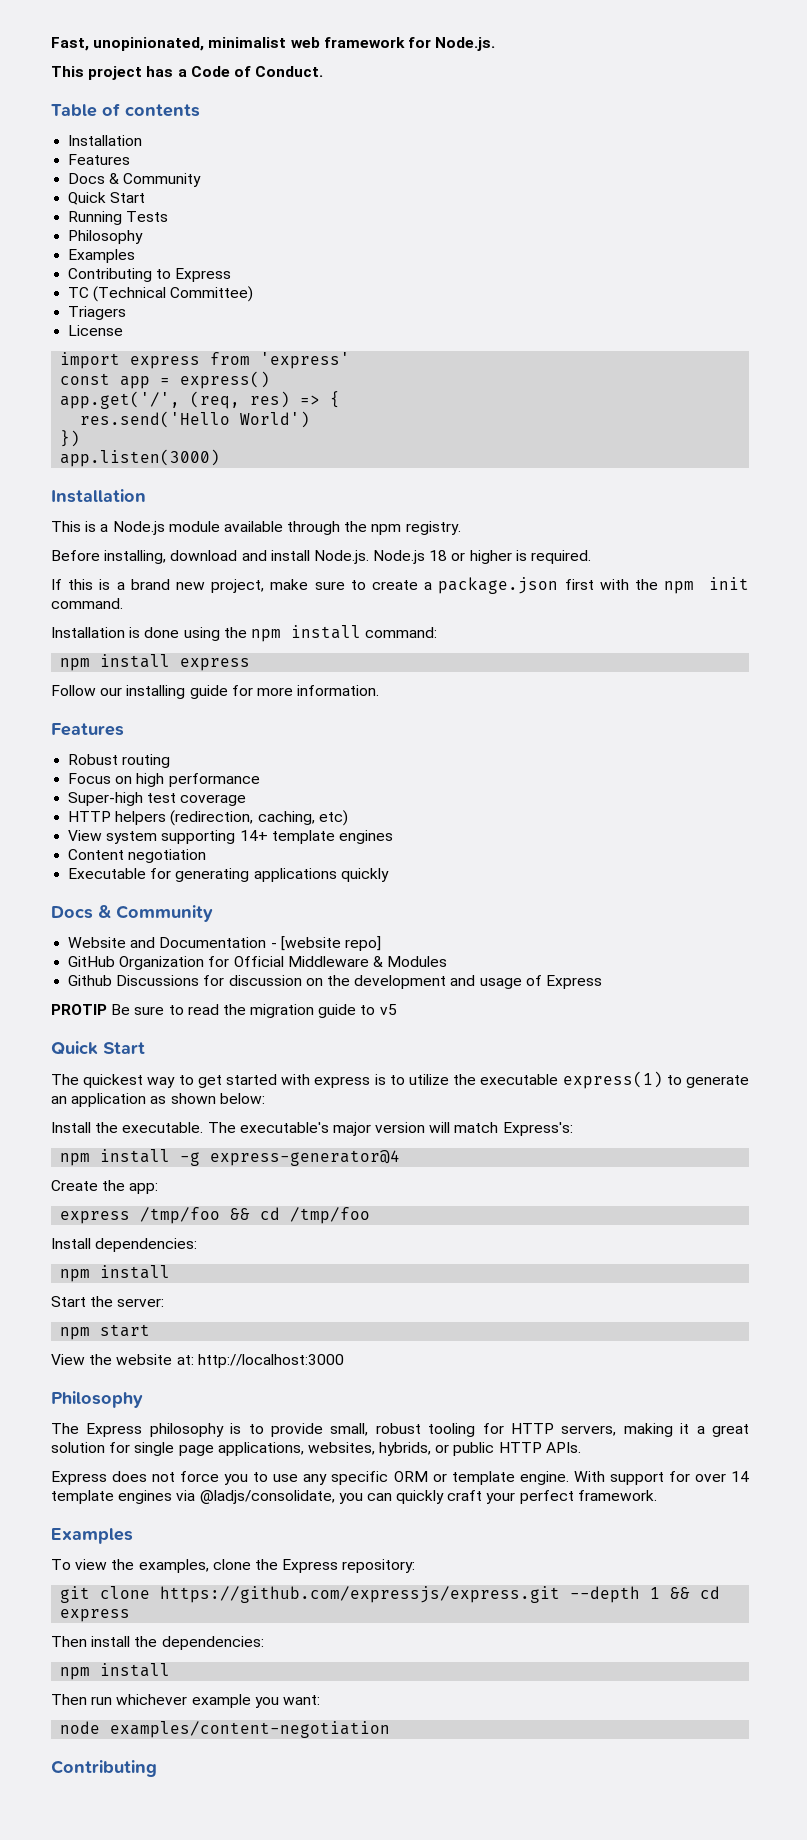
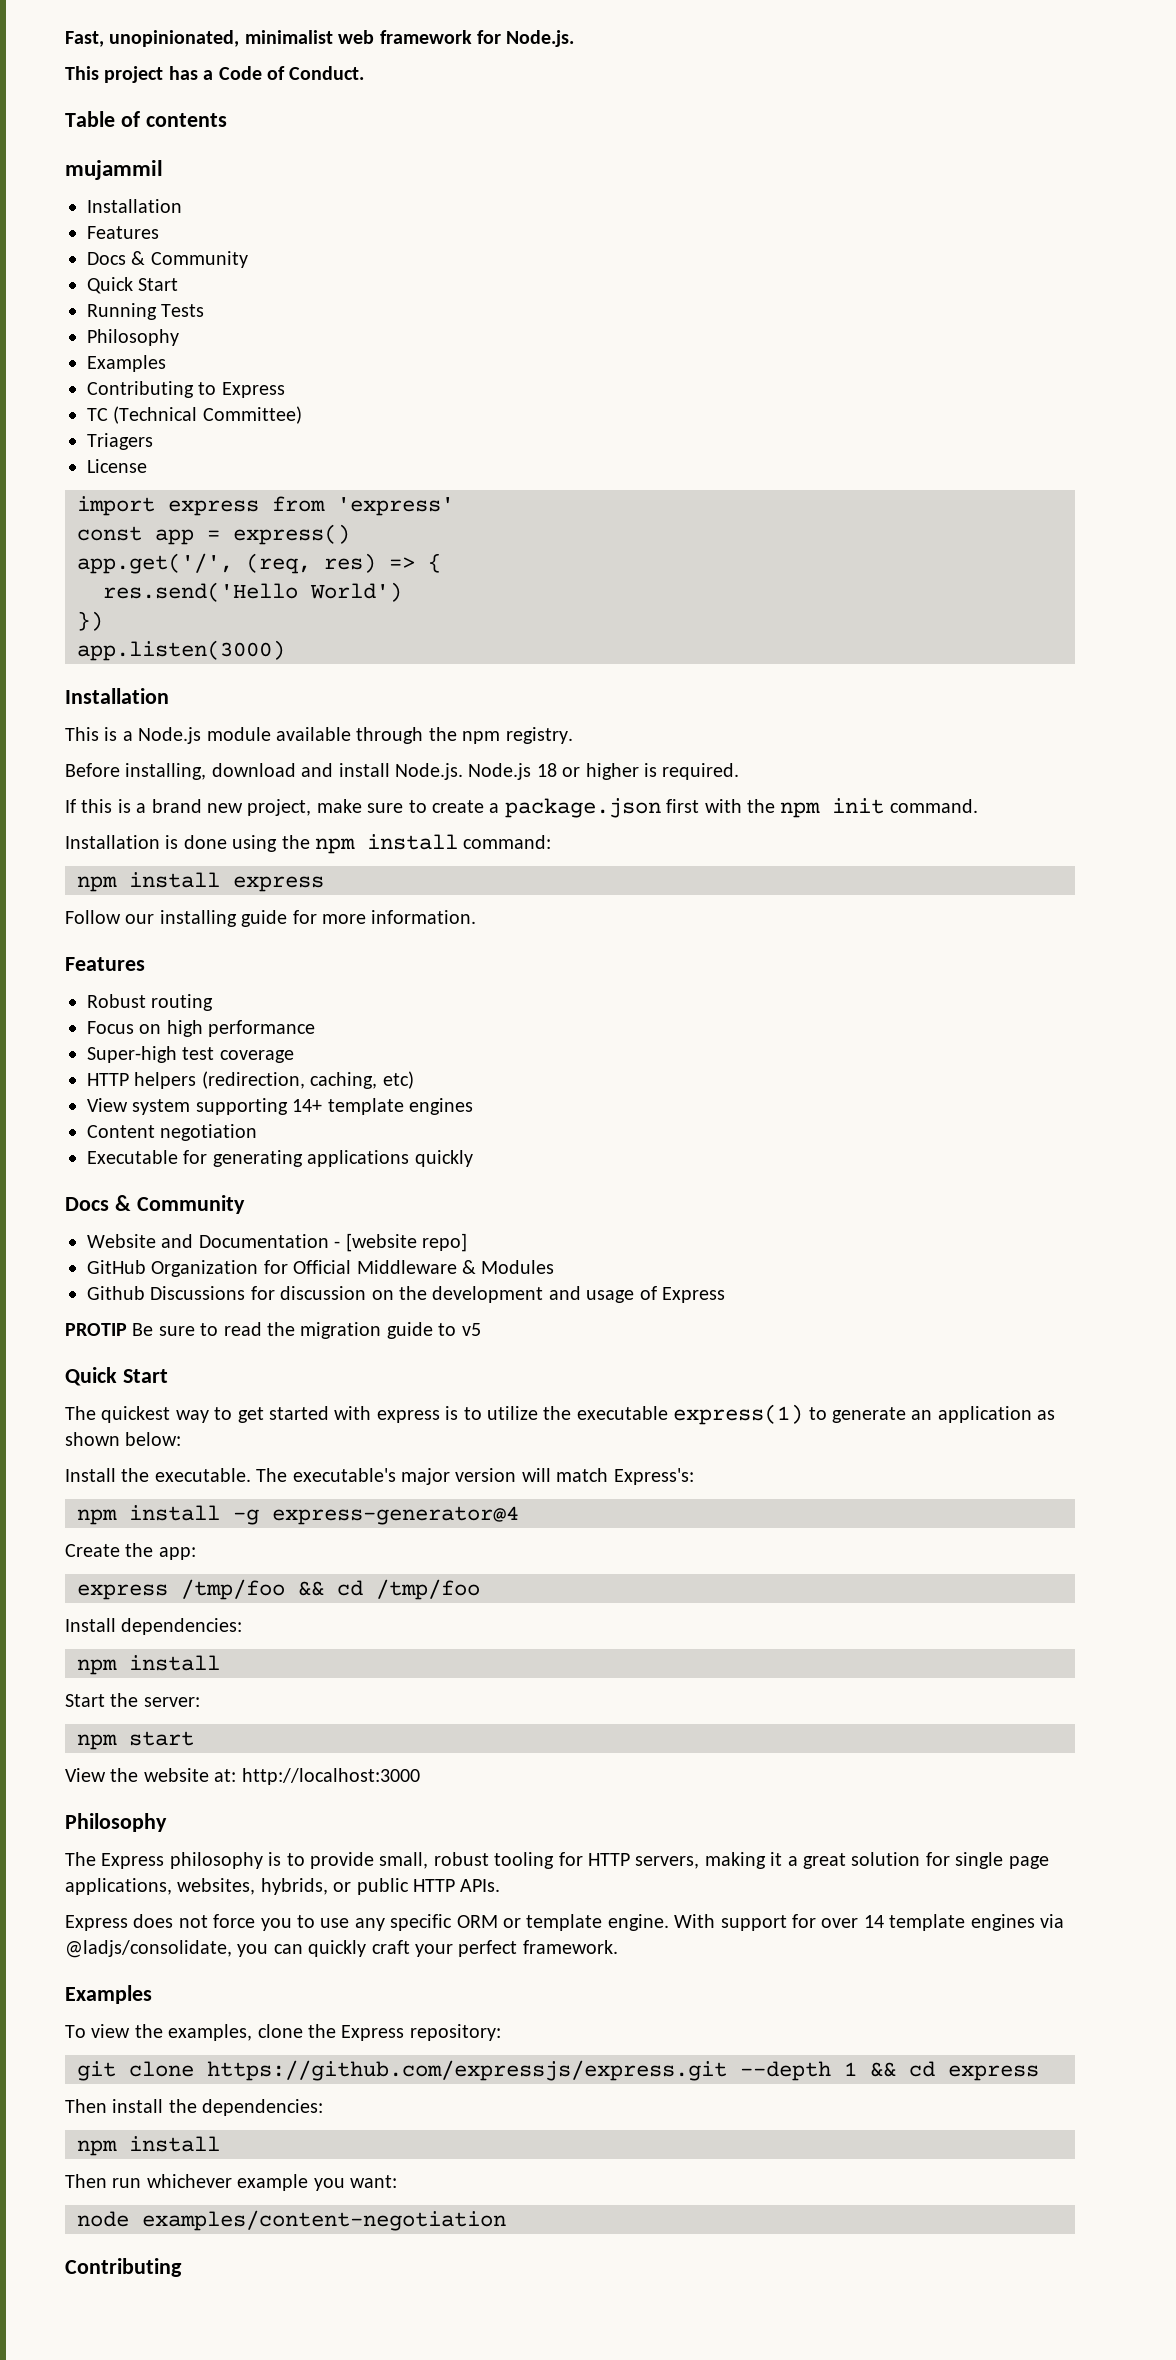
(200, 110) none -> [65,160,163,180] // mujammil

